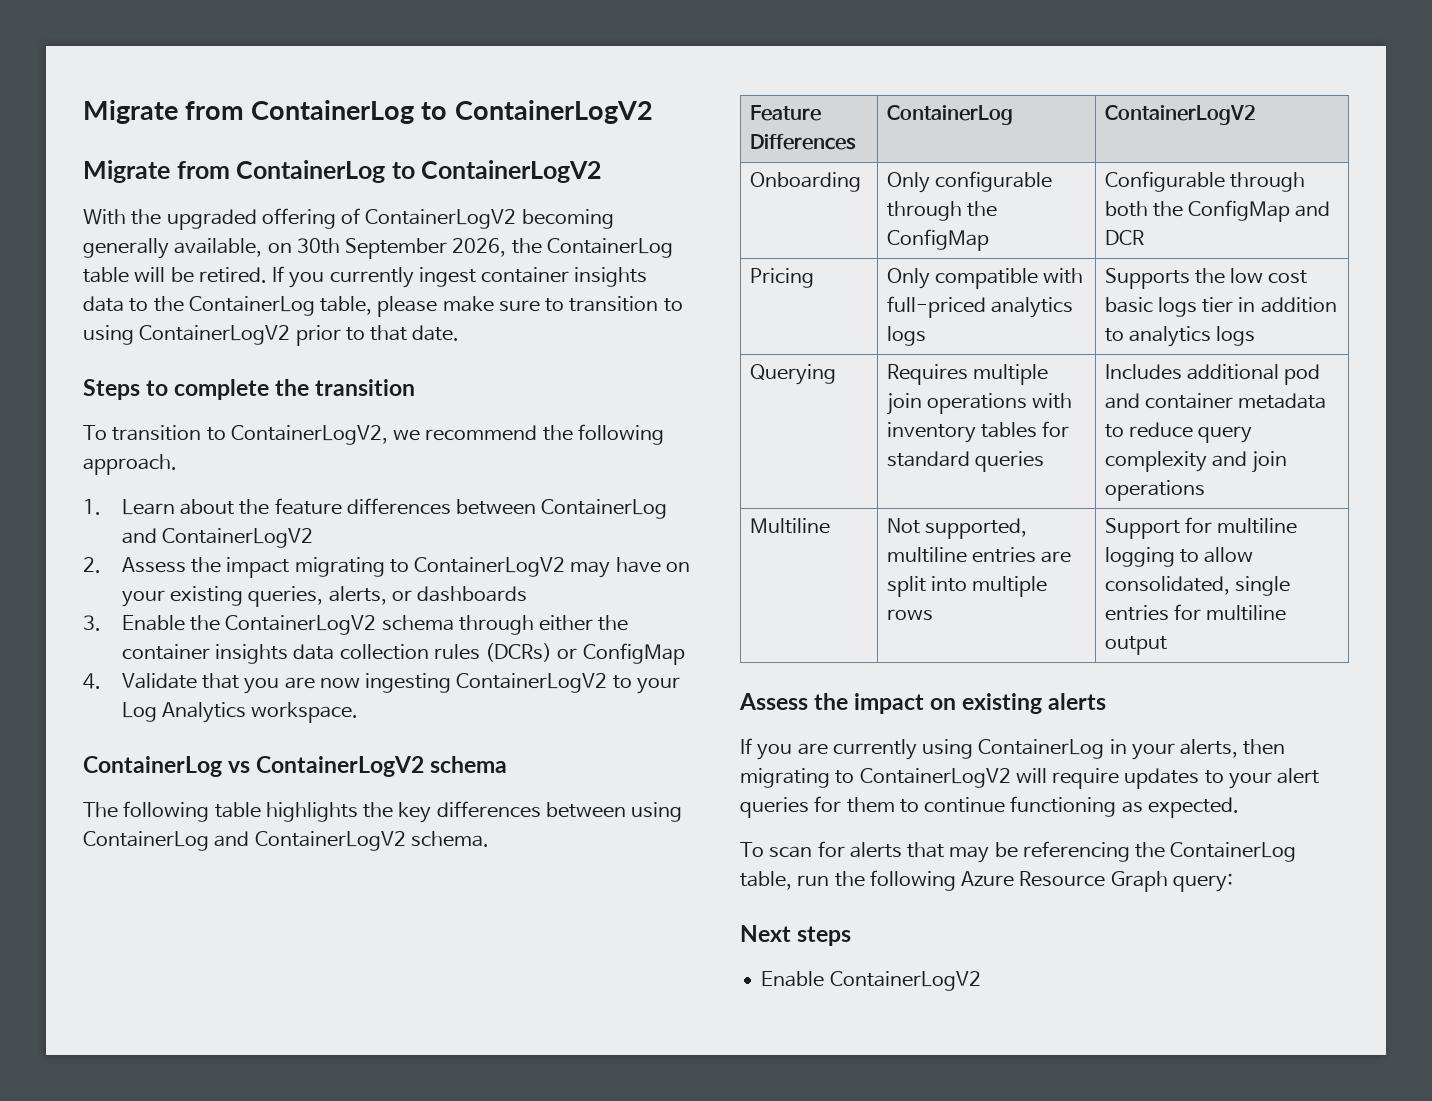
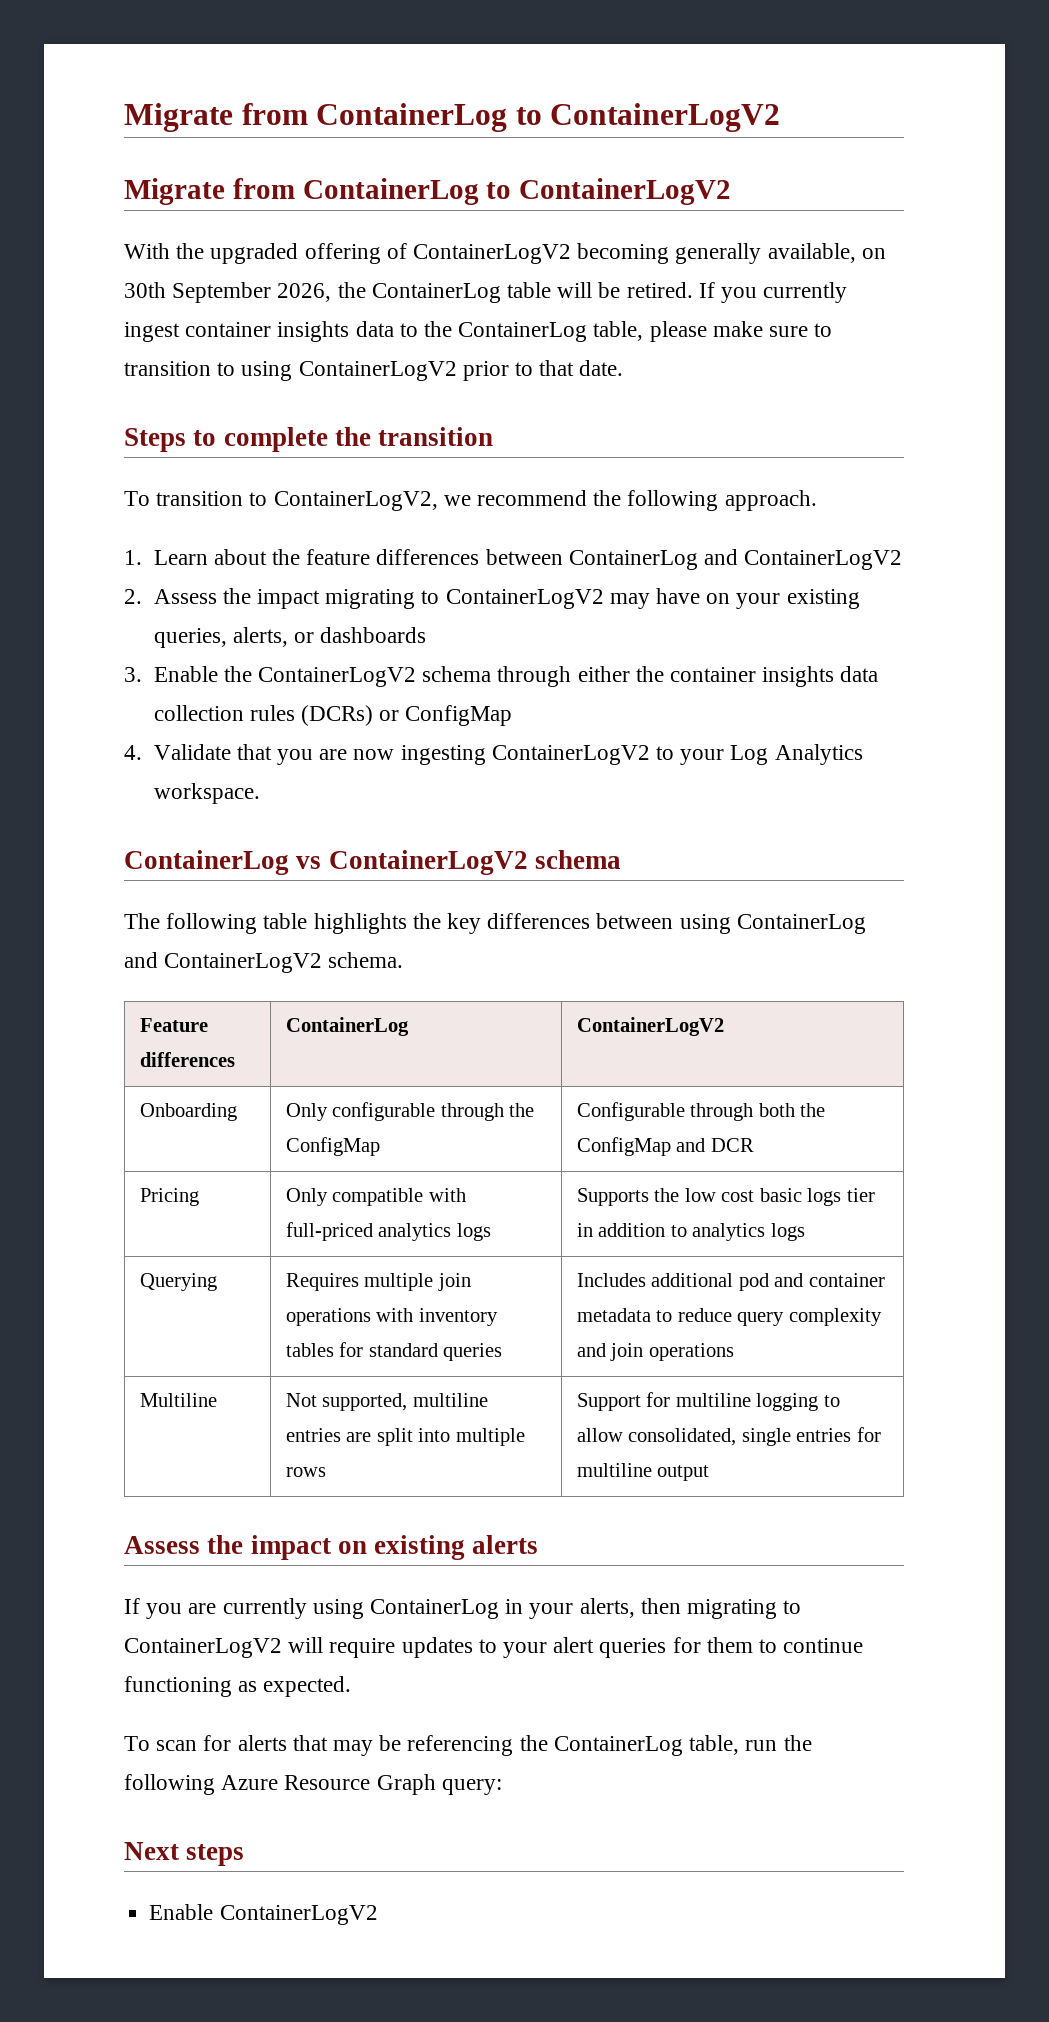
[749,134,856,150] Differences -> [139,1052,235,1067] differences

